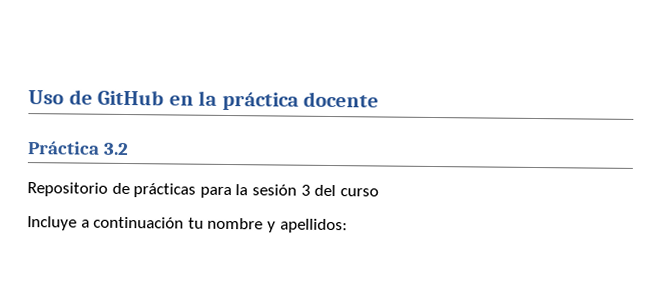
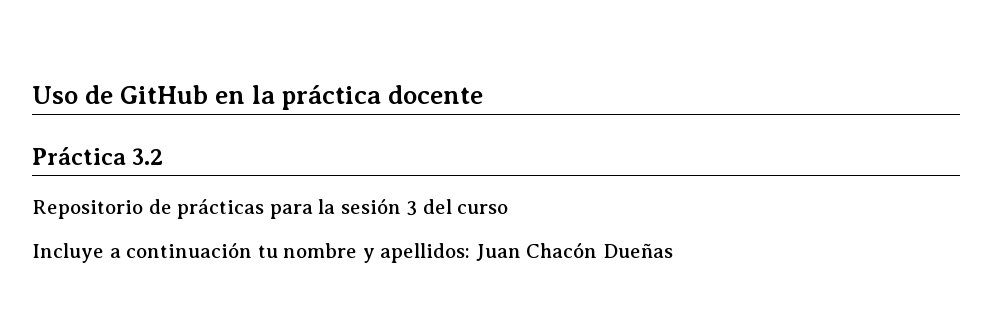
(348, 226) none -> [475,242,673,261] Juan Chacón Dueñas

